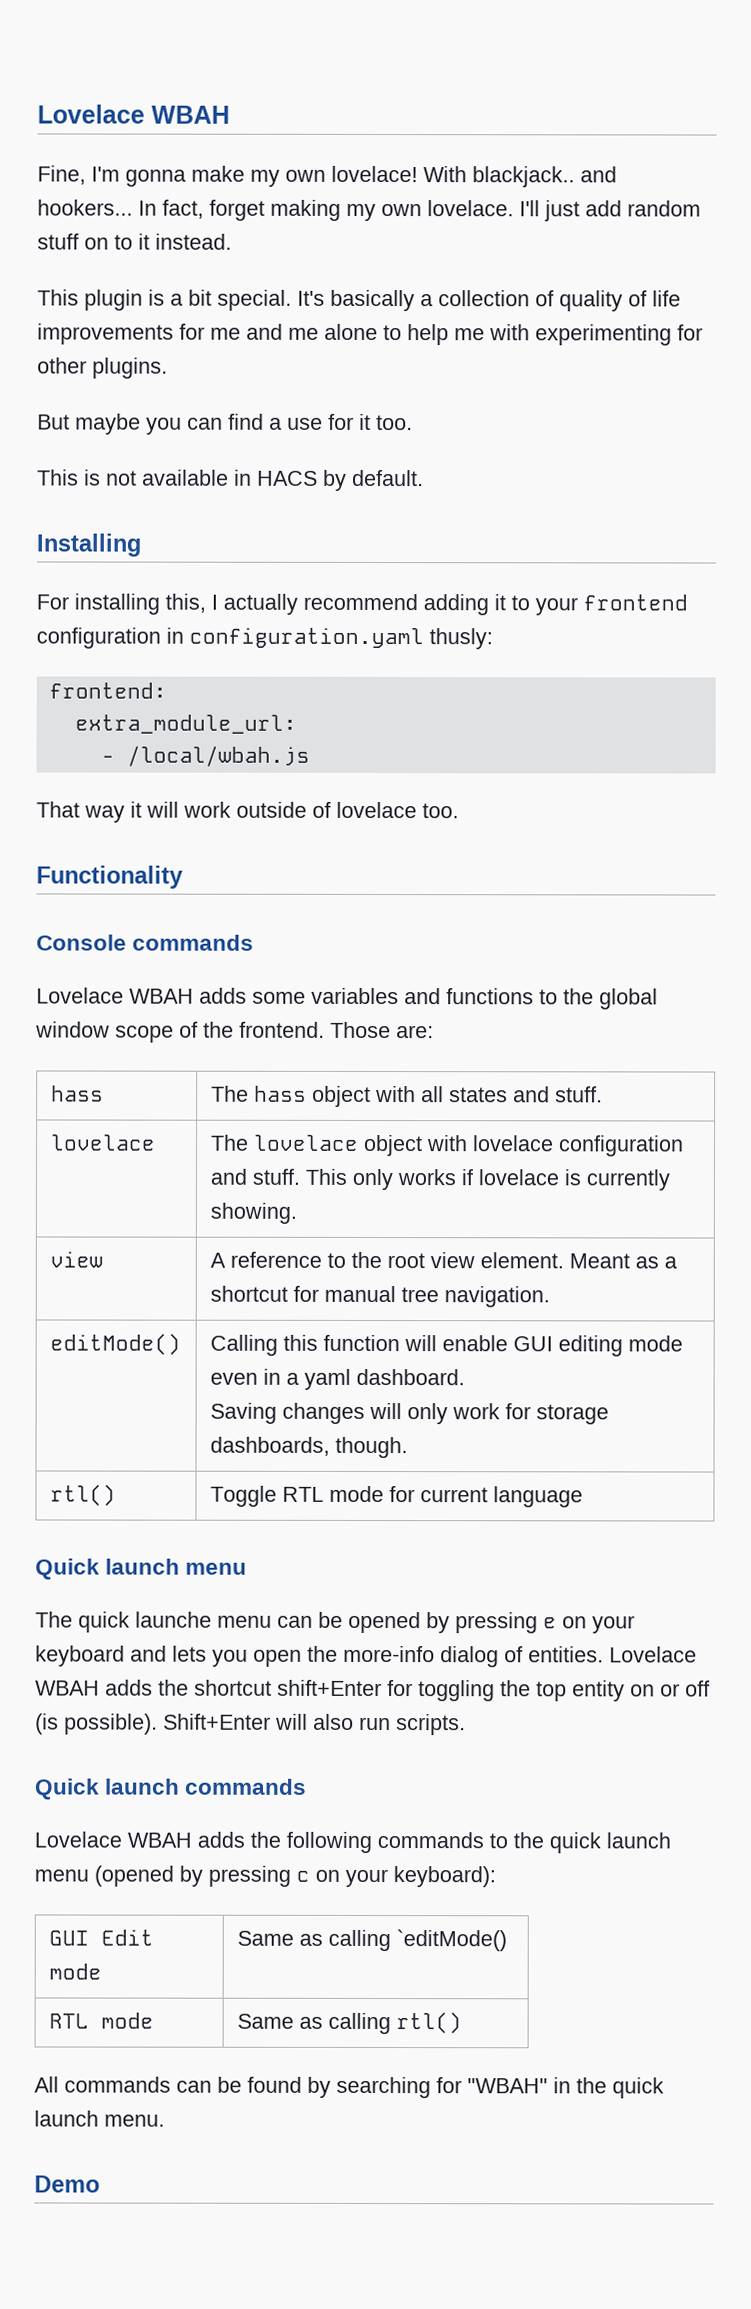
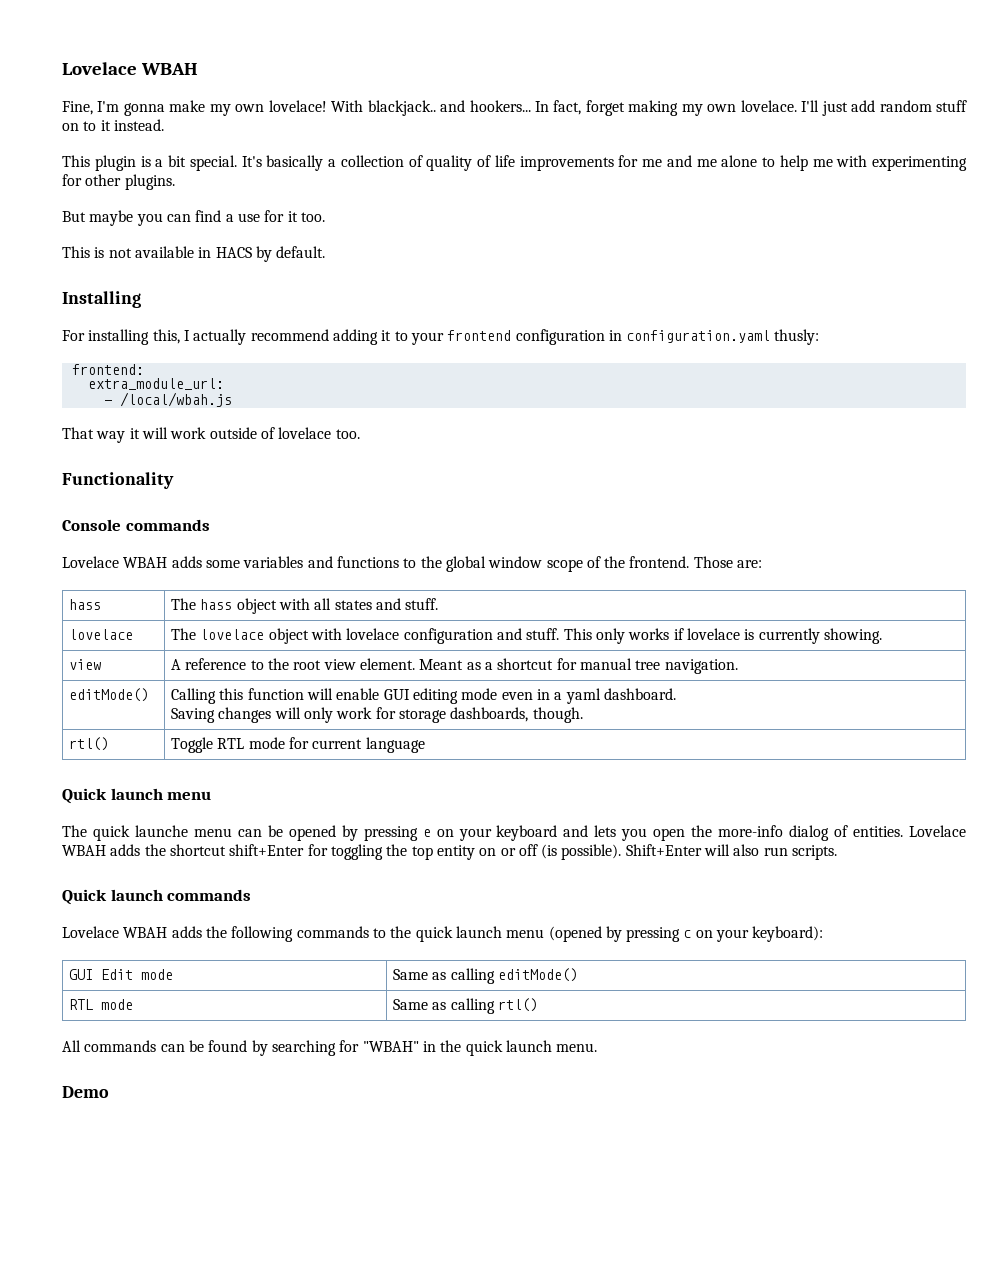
[395,1929,507,1952] `editMode() -> [498,968,579,982] editMode()

